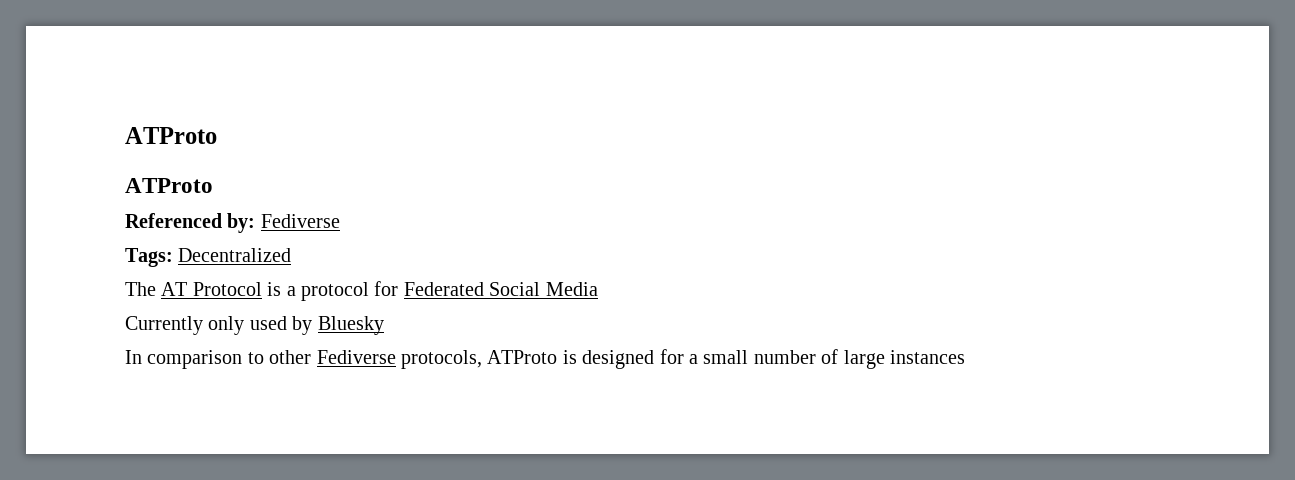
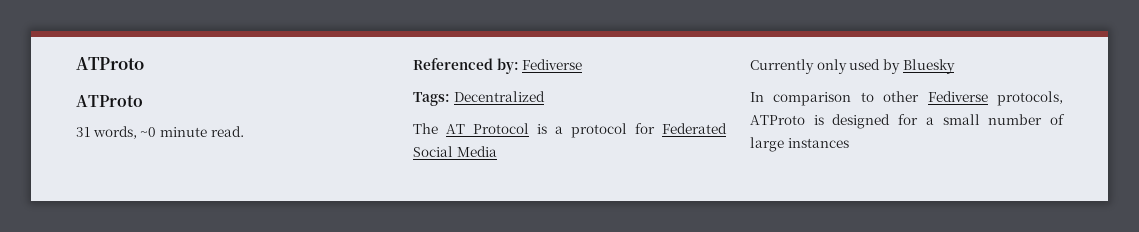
(213, 185) none -> [76,126,244,139] // 31 words, ~0 minute read.

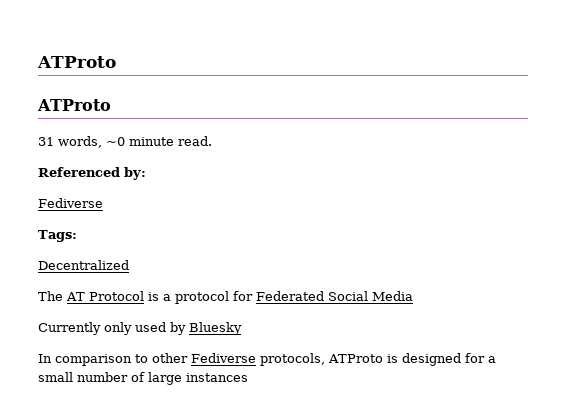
(519, 66) none -> (146, 173) //
(450, 99) none -> (77, 236) //

